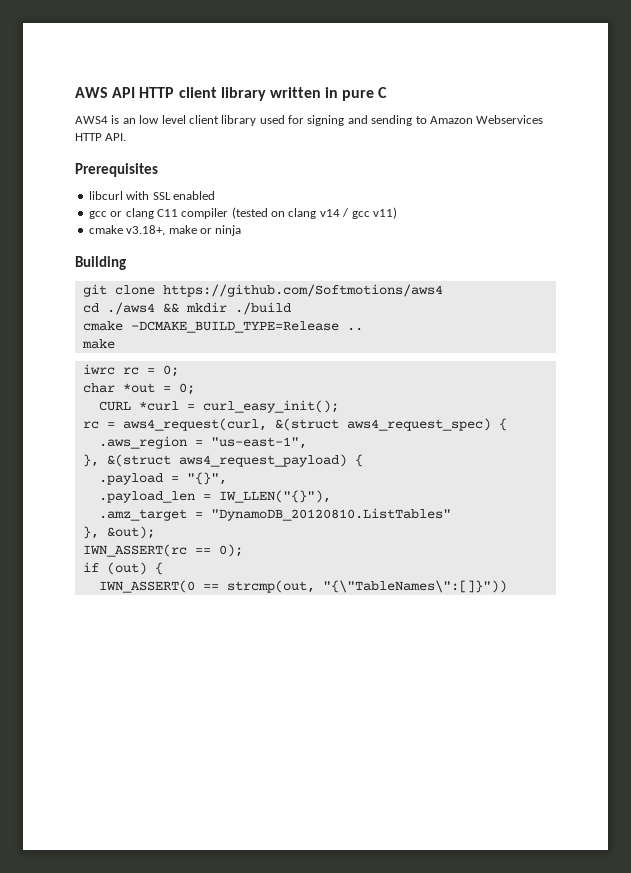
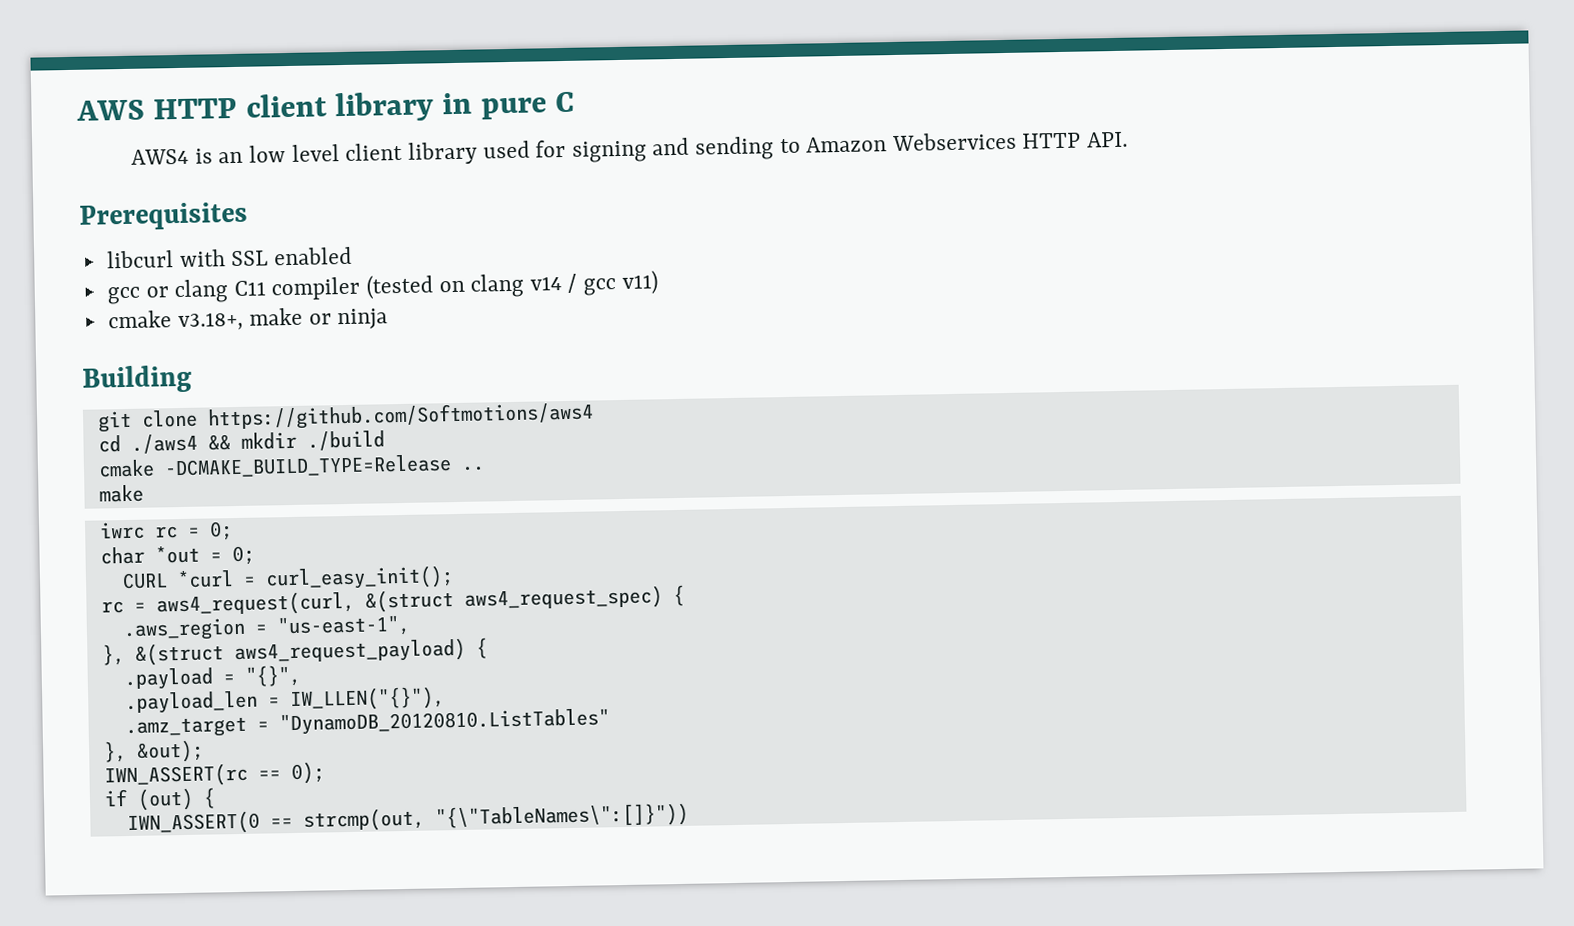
[112,87,136,98] API -> (145, 110) none
[269,87,321,98] written -> (434, 107) none

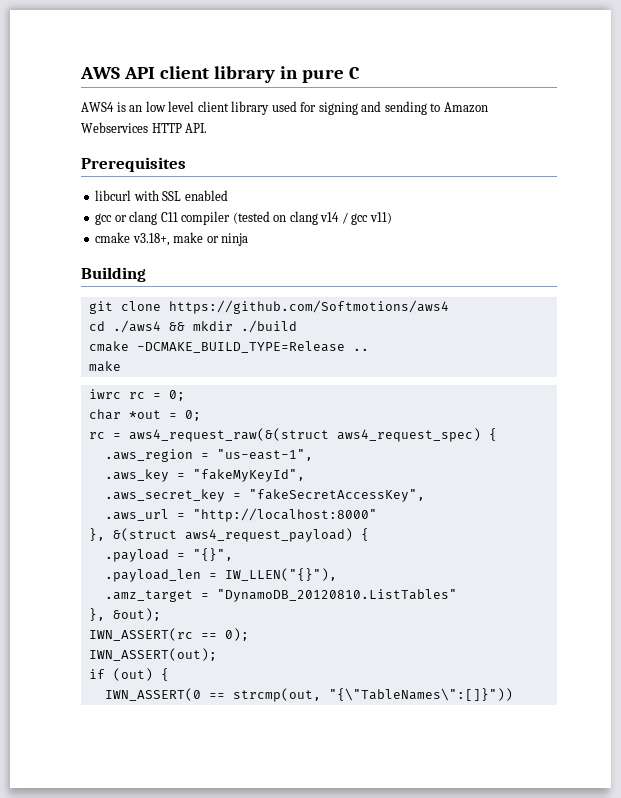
[153,97,238,120] HTTP -> [123,67,155,79] API
[121,565,454,591] [100,589,454,617] // CURL *curl = curl_easy_init(); // rc = aws4_request(curl, &(struct -> [88,428,329,442] // rc = aws4_request_raw(&(struct
(411, 626) none -> [104,469,305,482] [104,489,425,502] [104,508,377,522] // .aws_key = "fakeMyKeyId", // .aws_secret_key = "fakeSecretAccessKey", // .aws_url = "http://localhost:8000"
(325, 773) none -> [88,648,217,661] // IWN_ASSERT(out);

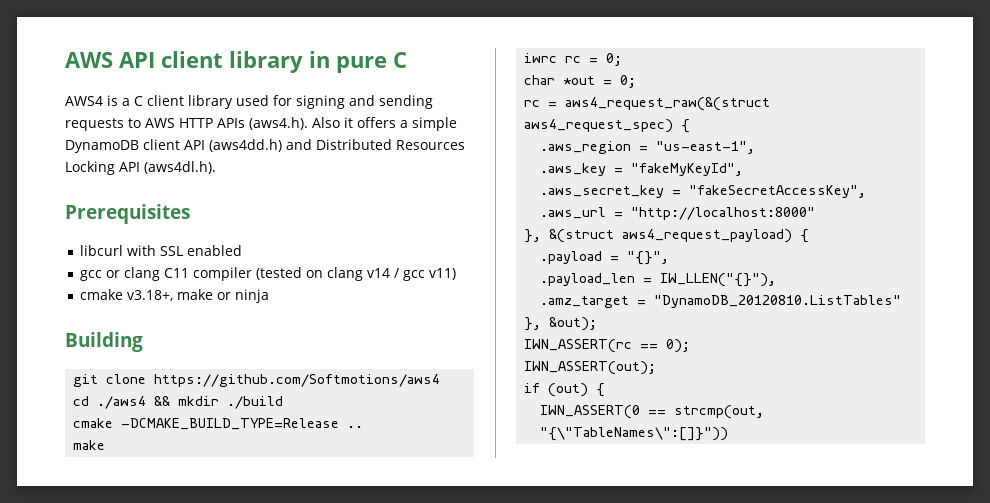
[129,101,195,112] an low level -> [122,96,143,106] a C
[430,102,488,113] [81,122,208,133] to Amazon Webservices HTTP API. -> [65,117,457,131] [65,139,465,153] [65,161,216,175] requests to AWS HTTP APIs (aws4.h). Also it offers a simple DynamoDB client API (aws4dd.h) and Distributed Resources Locking API (aws4dl.h).

